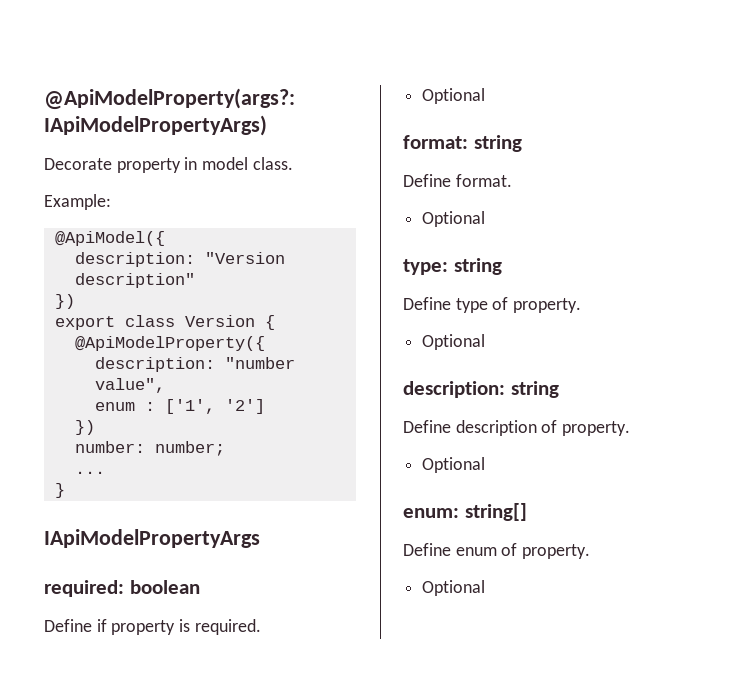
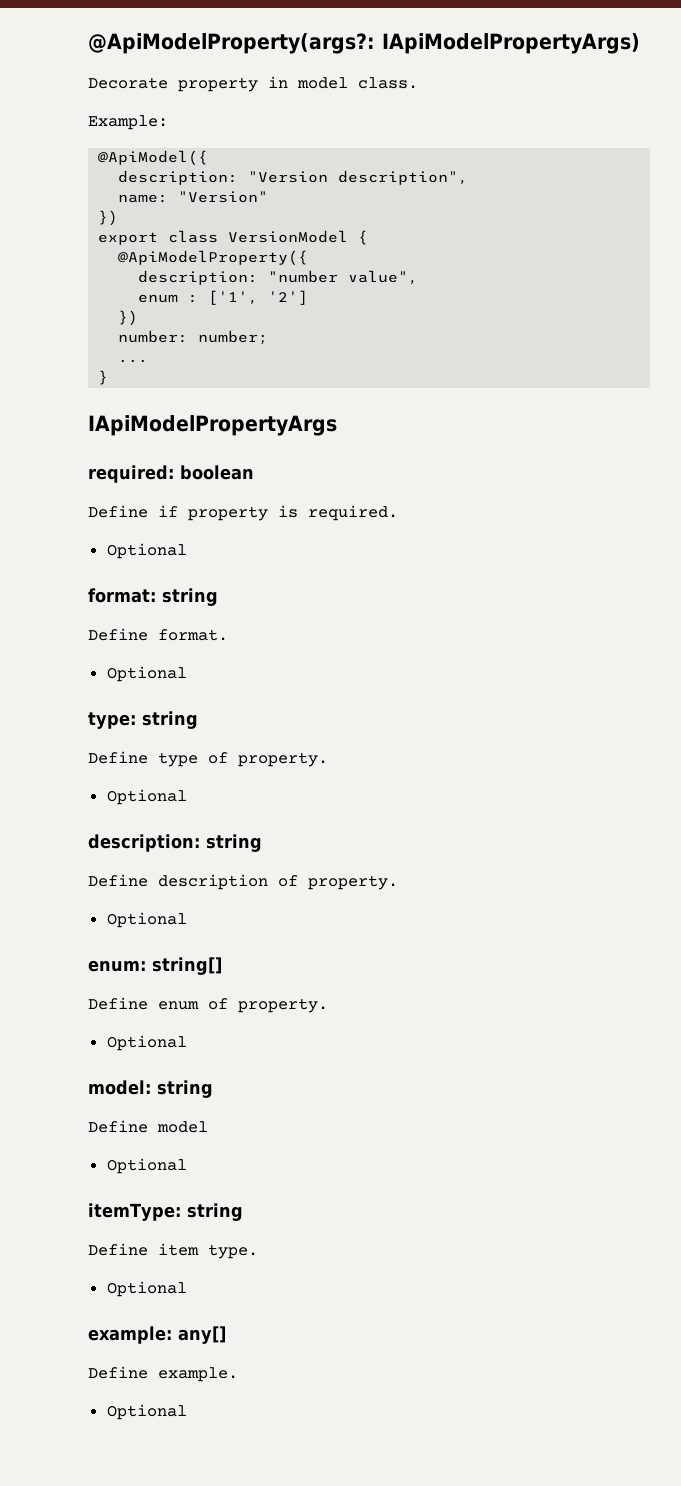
[74,273,195,288] description" -> [338,170,469,185] [118,191,269,203] description", // name: "Version"
[184,315,255,327] Version -> [228,230,349,243] VersionModel
(486, 588) none -> [88,1080,213,1098] [88,1120,208,1133] [106,1158,187,1174] [88,1203,243,1221] [88,1243,258,1259] [106,1281,187,1297] [88,1326,226,1344] [88,1366,238,1382] [106,1404,187,1420] // model: string // Define model // Optional // itemType: string // Define item type. // Optional // example: any[] // Define example. // Optional

